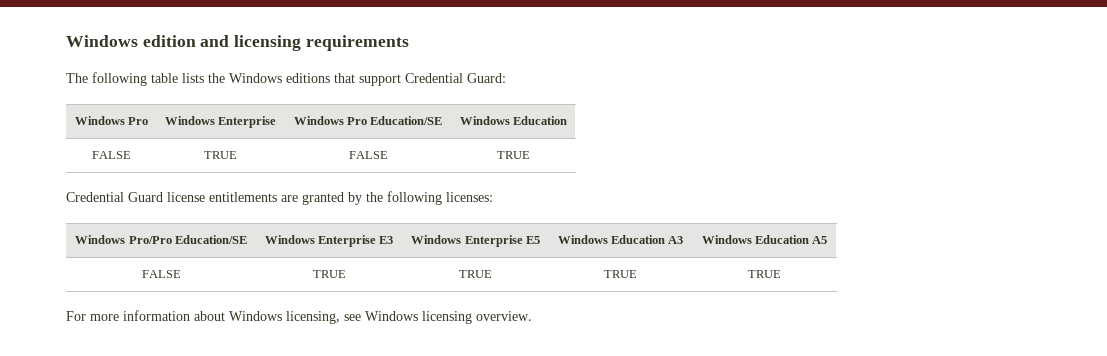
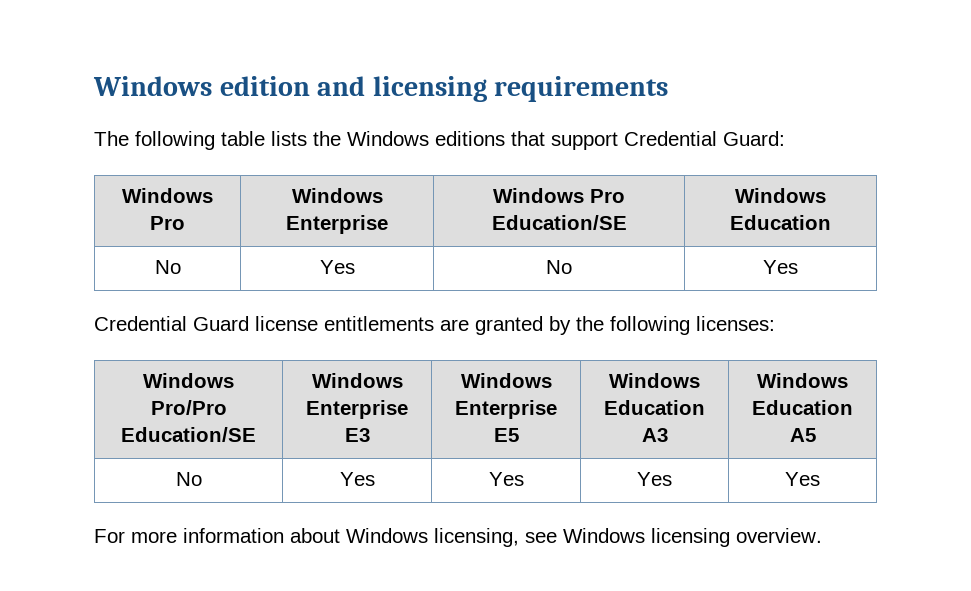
[92,151,131,159] [204,151,237,159] [348,151,388,159] [497,151,530,159] FALSE | TRUE | FALSE | TRUE -> [154,260,181,274] [319,260,355,274] [546,260,572,274] [763,260,798,274] No | Yes | No | Yes
[141,270,181,278] [312,270,346,278] [459,270,492,278] [604,270,637,278] [748,270,781,278] FALSE | TRUE | TRUE | TRUE | TRUE -> [175,472,202,486] [339,472,375,486] [488,472,524,486] [637,472,672,486] [785,472,820,486] No | Yes | Yes | Yes | Yes

